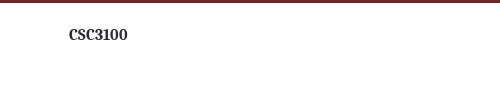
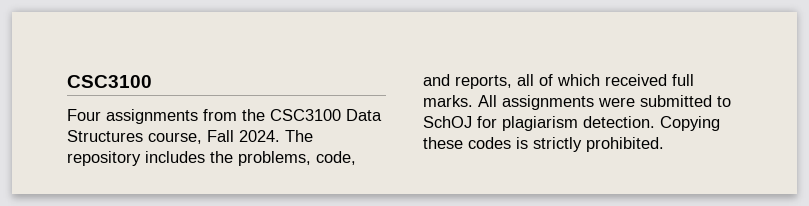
[69,29,128,40] CSC3100 -> [67,75,152,88] [67,109,382,124] [67,130,313,144] [67,151,356,166] [423,74,694,89] [423,95,731,110] [423,116,720,131] [423,137,664,152] CSC3100 // Four assignments from the CSC3100 Data Structures course, Fall 2024. The repository includes the problems, code, and reports, all of which received full marks. All assignments were submitted to SchOJ for plagiarism detection. Copying these codes is strictly prohibited.

